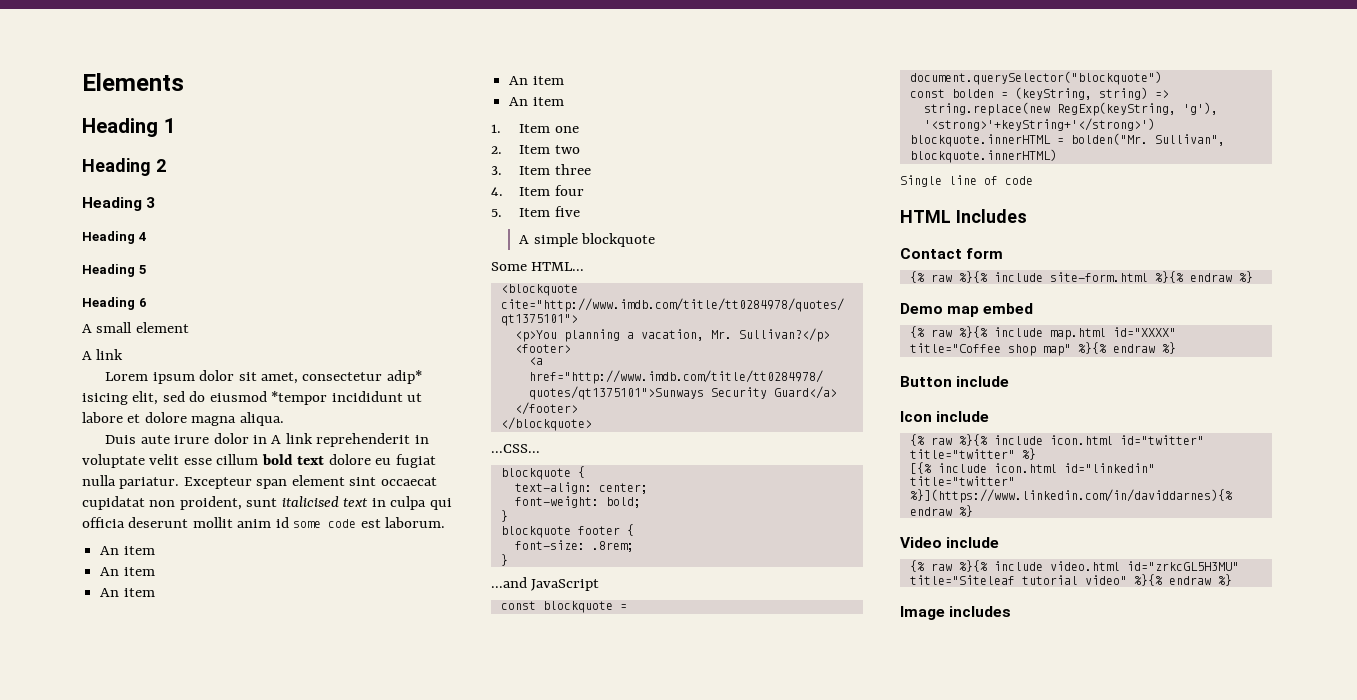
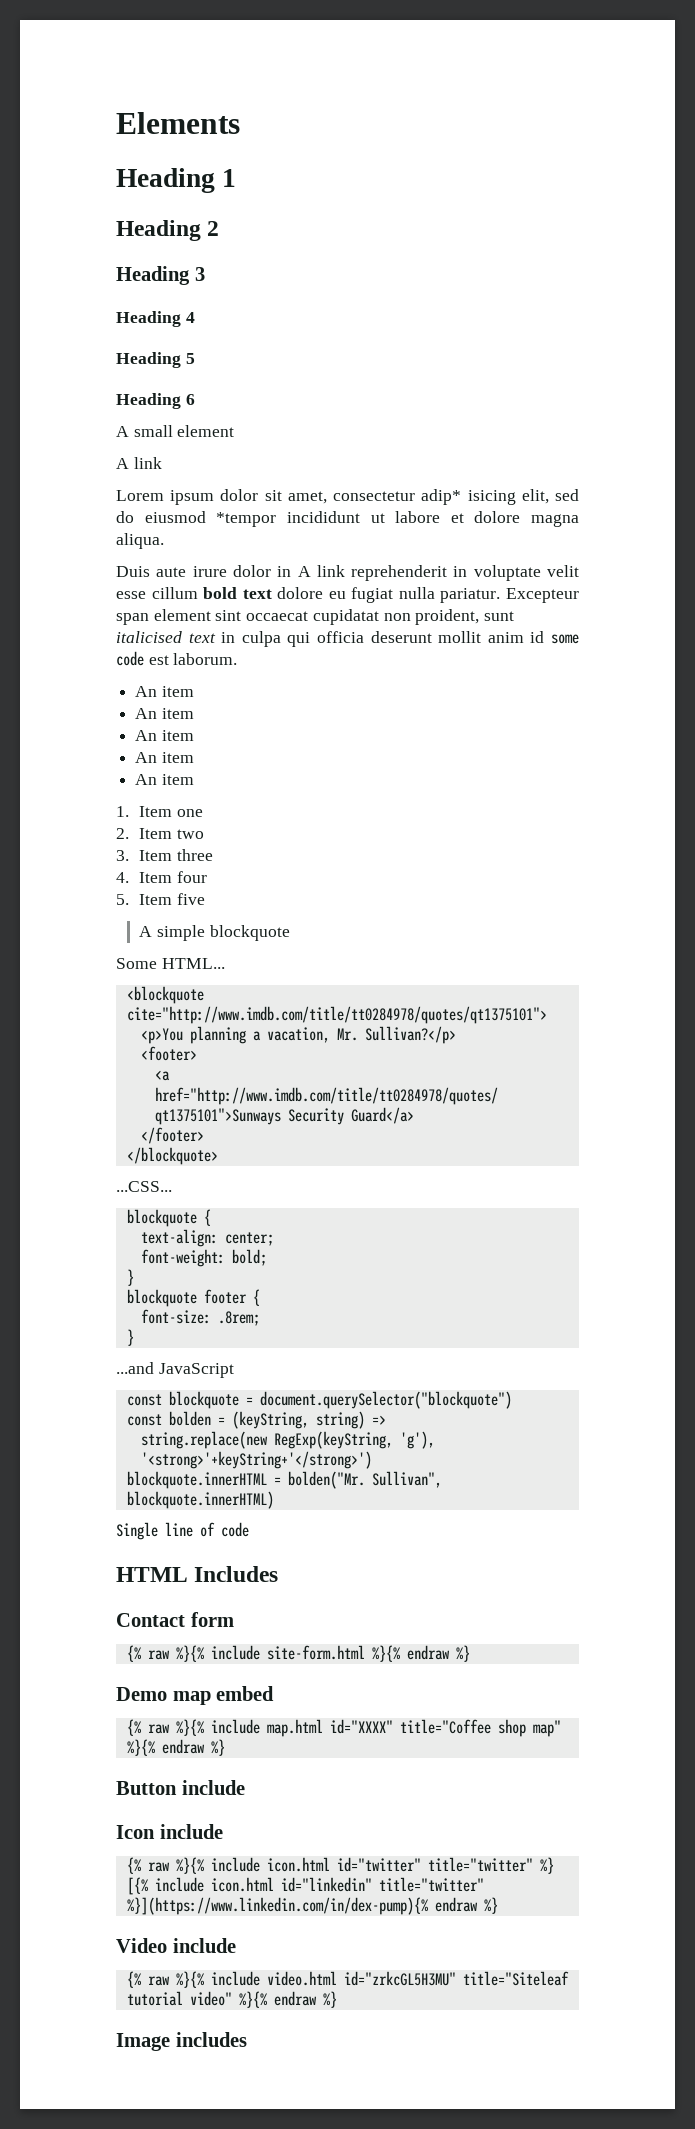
[909,489,1233,503] %}](https://www.linkedin.com/in/daviddarnes){% -> [126,1897,428,1915] %}](https://www.linkedin.com/in/dex-pump){%

